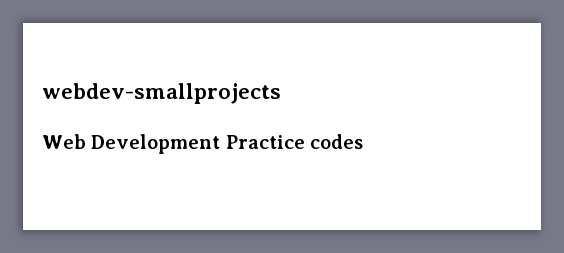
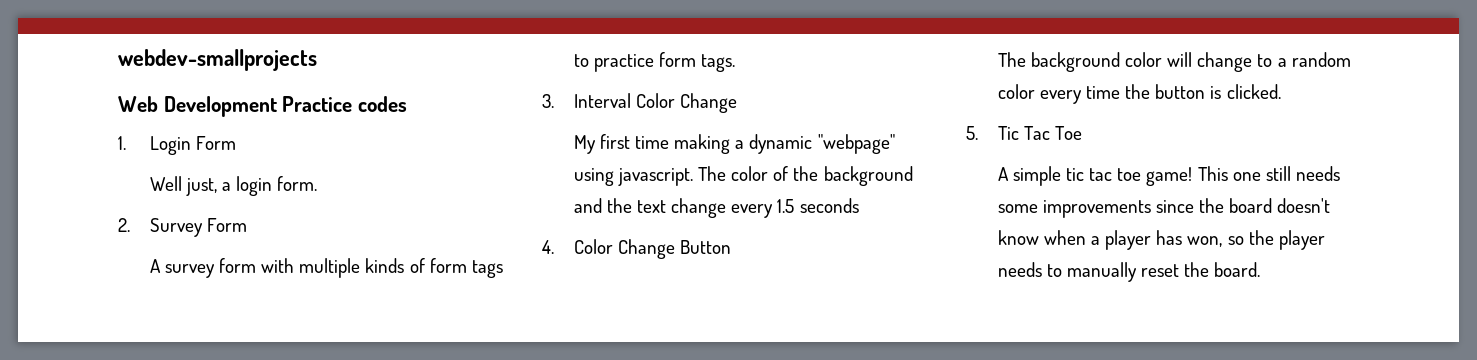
(364, 141) none -> [118,136,236,155] [149,176,318,196] [118,218,247,237] [149,258,503,278] [573,52,736,72] [542,93,738,113] [573,134,895,154] [573,166,913,186] [573,198,859,218] [542,239,732,259] [997,52,1351,72] [997,84,1281,104] [966,126,1083,140] [997,166,1341,186] [997,198,1331,218] [997,230,1325,250] [997,262,1261,282] // 1. Login Form // Well just, a login form. // 2. Survey Form // A survey form with multiple kinds of form tags to practice form tags. // 3. Interval Color Change // My first time making a dynamic "webpage" using javascript. The color of the background and the text change every 1.5 seconds // 4. Color Change Button // The background color will change to a random color every time the button is clicked. // 5. Tic Tac Toe // A simple tic tac toe game! This one still needs some improvements since the board doesn't know when a player has won, so the player needs to manually reset the board.

